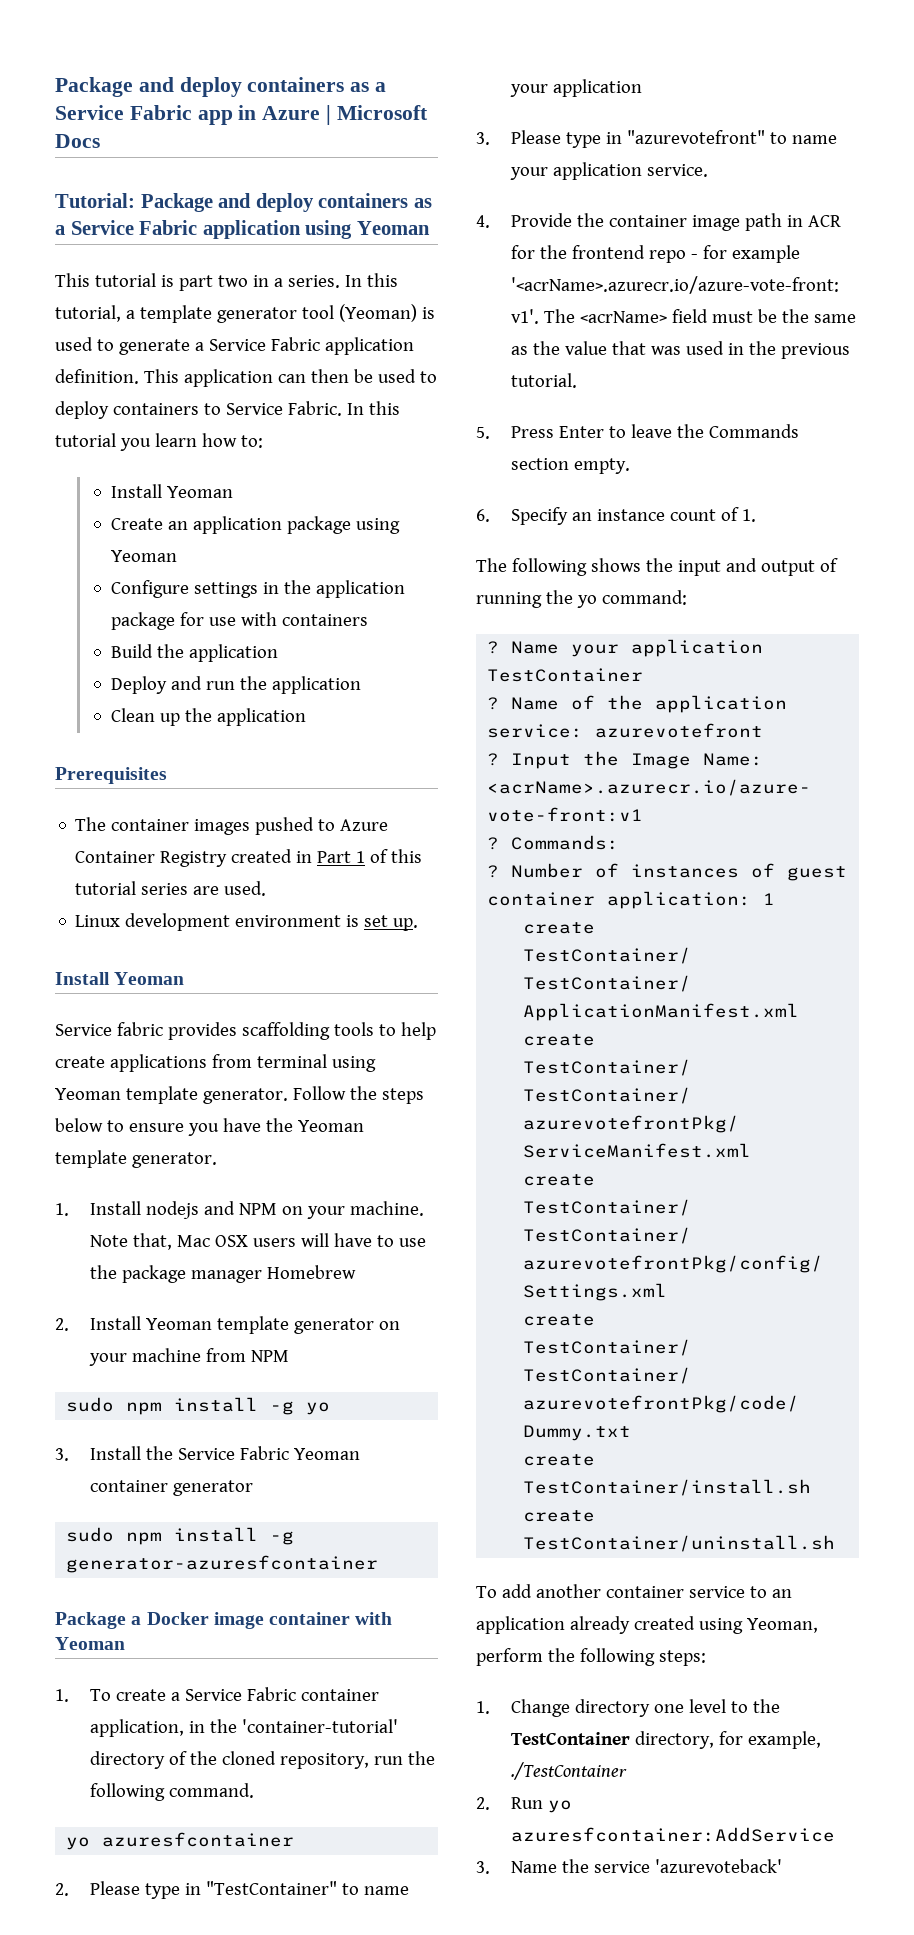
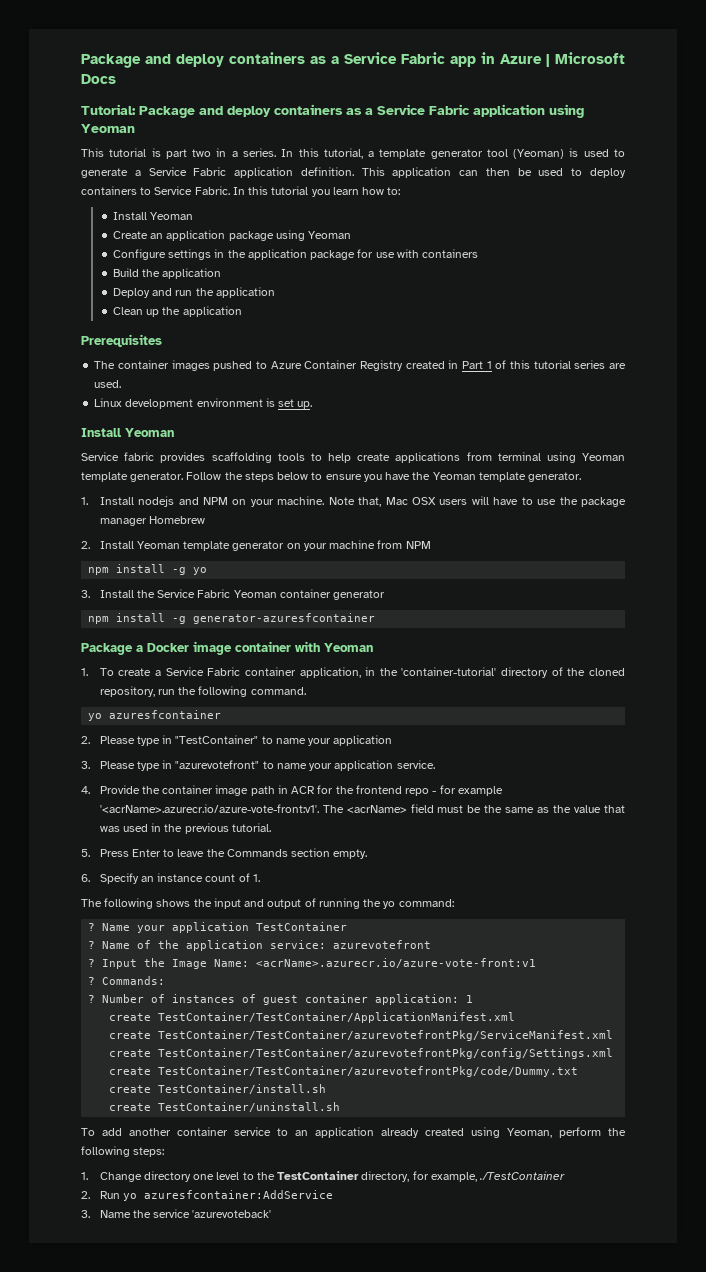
[66,1397,115,1412] sudo -> (431, 545) none
[66,1527,115,1542] sudo -> (386, 595) none

